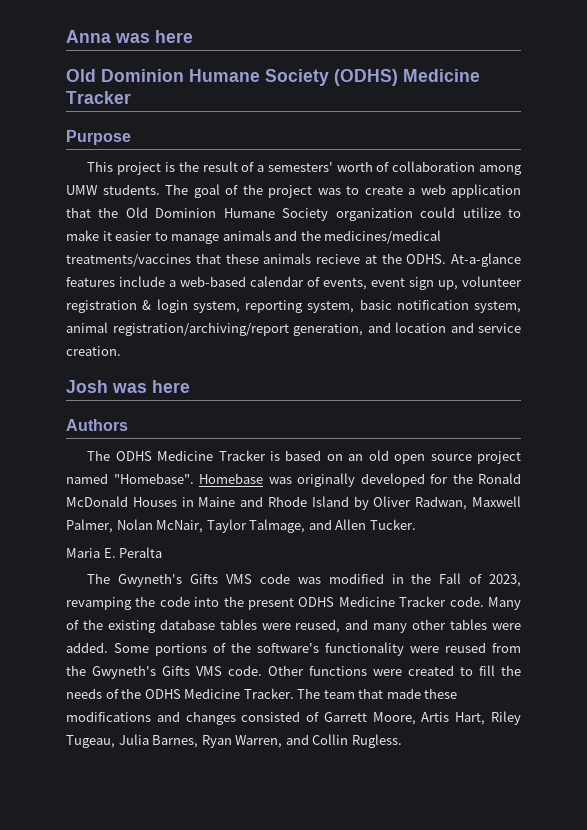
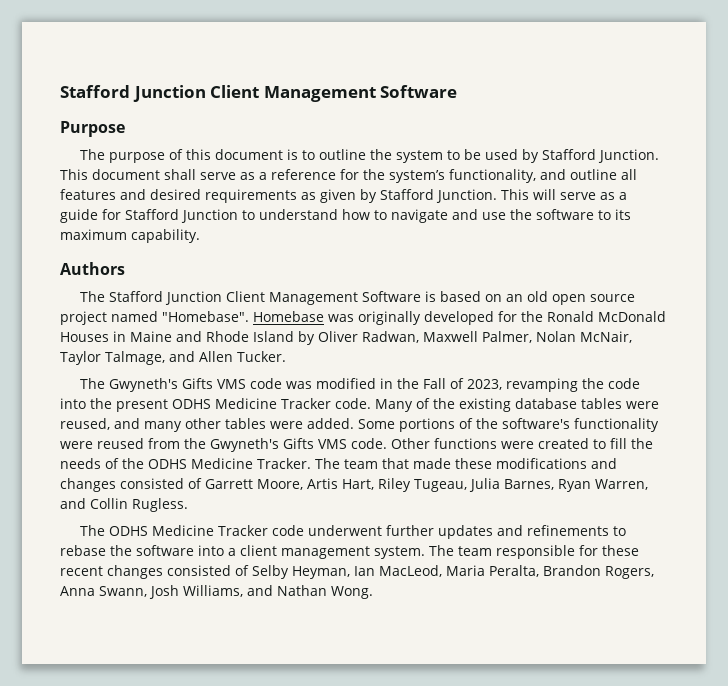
[66,30,193,43] [66,69,480,86] [66,91,131,104] [66,130,131,145] [87,161,523,175] [66,184,521,198] [66,207,521,221] [66,230,442,244] [66,253,521,267] [66,276,522,290] [66,299,521,313] [66,322,521,336] [66,346,121,356] [66,380,190,393] [66,419,128,431] [87,450,266,461] Anna was here // Old Dominion Humane Society (ODHS) Medicine Tracker // Purpose // This project is the result of a semesters' worth of collaboration among UMW students. The goal of the project was to create a web application that the Old Dominion Humane Society organization could utilize to make it easier to manage animals and the medicines/medical treatments/vaccines that these animals recieve at the ODHS. At-a-glance features include a web-based calendar of events, event sign up, volunteer registration & login system, reporting system, basic notification system, animal registration/archiving/report generation, and location and service creation. // Josh was here // Authors // The ODHS Medicine Tracker -> [60,85,458,102] [60,121,125,137] [80,149,660,163] [60,169,637,183] [60,189,627,203] [60,209,631,223] [60,229,200,243] [60,262,125,275] [80,291,422,305] Stafford Junction Client Management Software // Purpose // The purpose of this document is to outline the system to be used by Stafford Junction. This document shall serve as a reference for the system’s functionality, and outline all features and desired requirements as given by Stafford Junction. This will serve as a guide for Stafford Junction to understand how to navigate and use the software to its maximum capability. // Authors // The Stafford Junction Client Management Software
[66,547,163,558] // Maria E. Peralta -> (286, 356) none
(402, 741) none -> [80,525,627,539] [60,545,639,559] [60,565,654,579] [60,585,373,599] // The ODHS Medicine Tracker code underwent further updates and refinements to rebase the software into a client management system. The team responsible for these recent changes consisted of Selby Heyman, Ian MacLeod, Maria Peralta, Brandon Rogers, Anna Swann, Josh Williams, and Nathan Wong.

